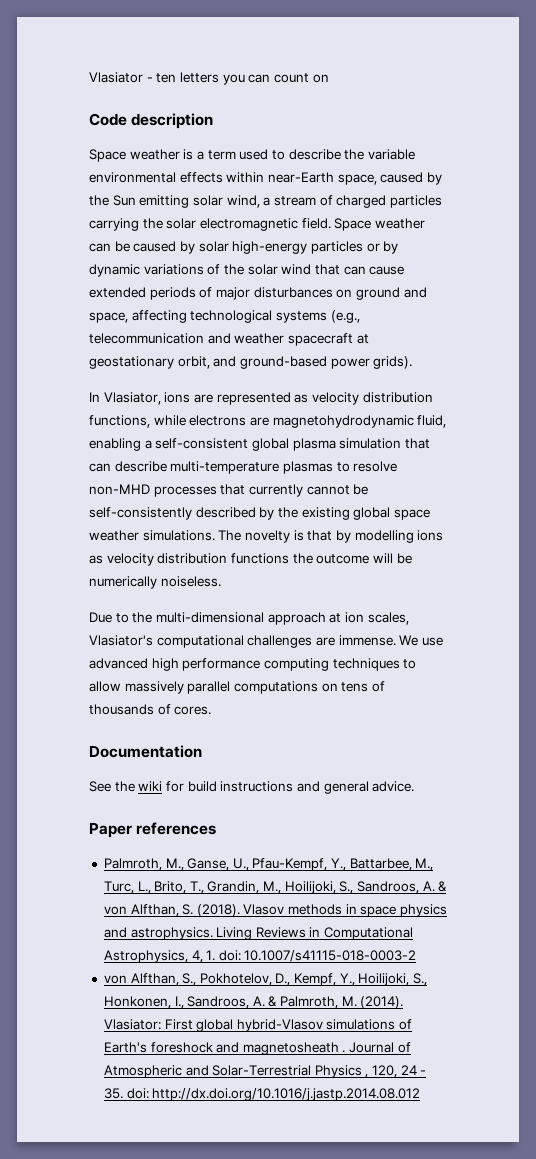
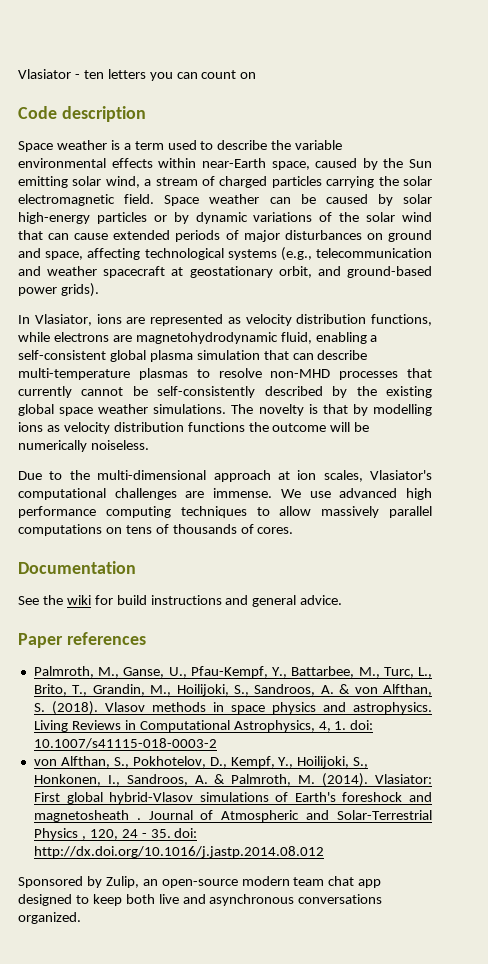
(421, 1094) none -> [18,876,382,888] [18,894,383,906] [18,912,81,924] // Sponsored by Zulip, an open-source modern team chat app designed to keep both live and asynchronous conversations organized.

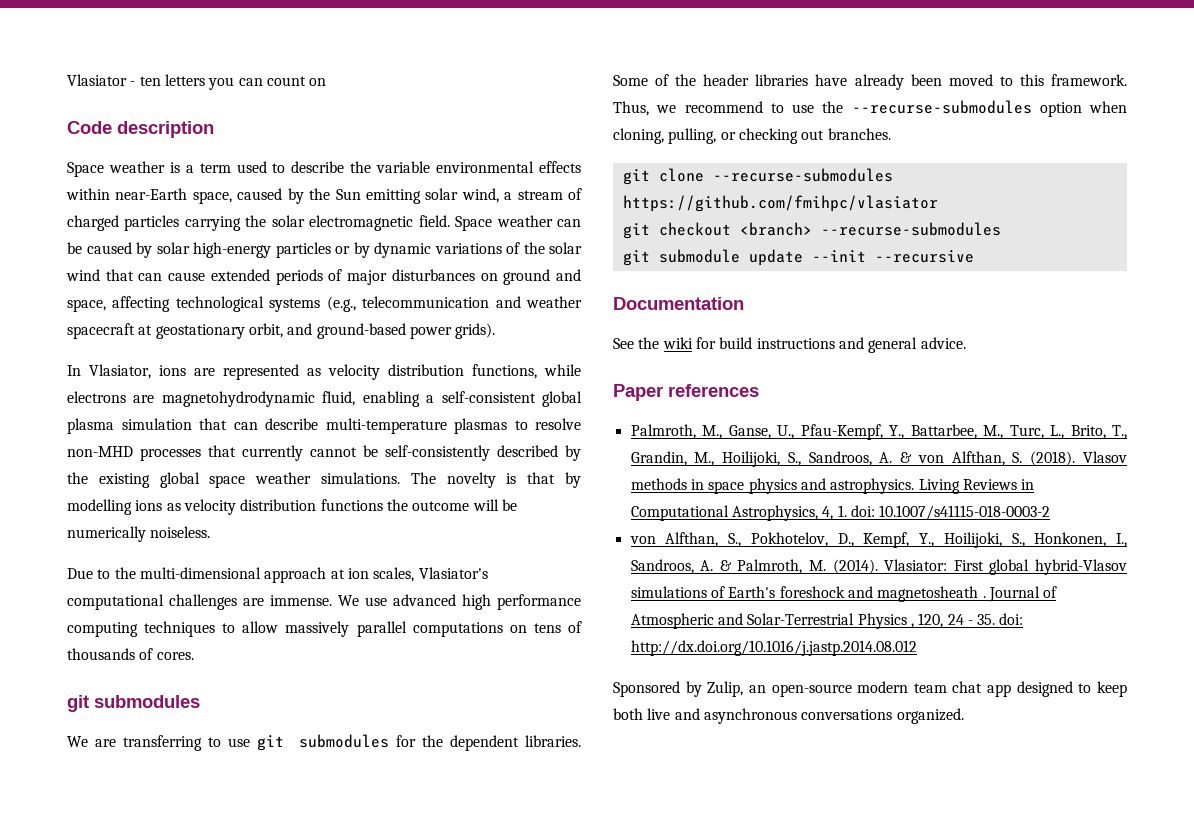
(294, 530) none -> [67,695,200,712] [67,734,581,751] [613,74,1127,90] [613,100,1127,117] [613,128,891,144] [622,168,893,185] [622,195,938,212] [622,222,1001,239] [622,249,974,266] // git submodules // We are transferring to use git submodules for the dependent libraries. Some of the header libraries have already been moved to this framework. Thus, we recommend to use the --recurse-submodules option when cloning, pulling, or checking out branches. // git clone --recurse-submodules https://github.com/fmihpc/vlasiator // git checkout <branch> --recurse-submodules // git submodule update --init --recursive

